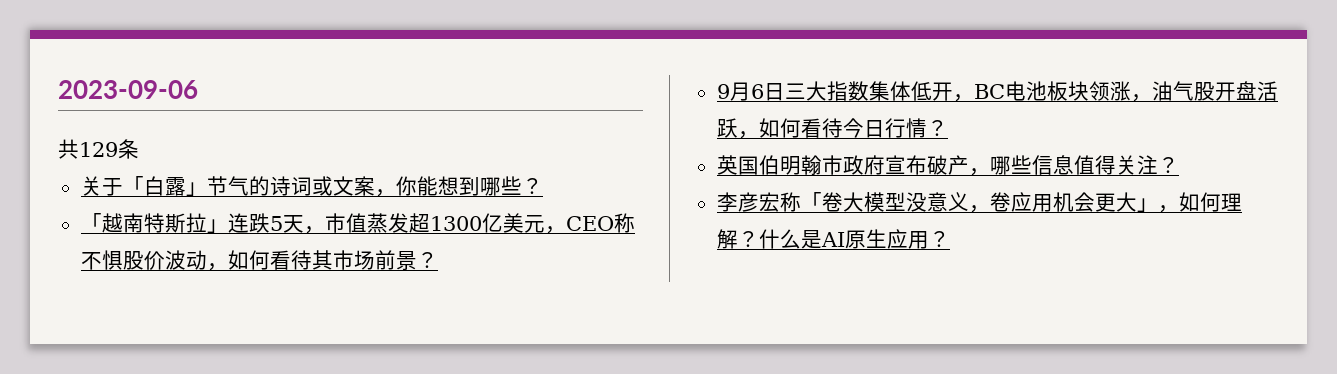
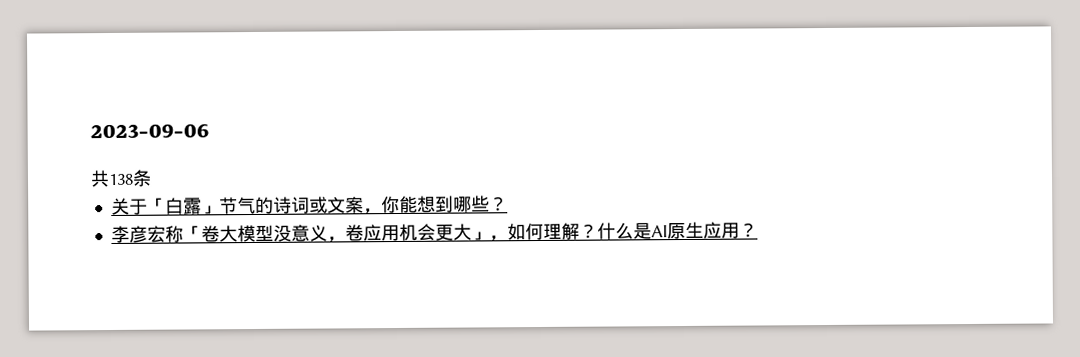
[79,142,118,157] 129 -> [108,173,134,186] 138
[80,213,635,234] [80,250,438,271] [716,81,1278,102] [716,118,948,139] [716,155,1179,176] // 「越南特斯拉」连跌5天，市值蒸发超1300亿美元，CEO称不惧股价波动，如何看待其市场前景？ // 9月6日三大指数集体低开，BC电池板块领涨，油气股开盘活跃，如何看待今日行情？ // 英国伯明翰市政府宣布破产，哪些信息值得关注？ -> (508, 204) none

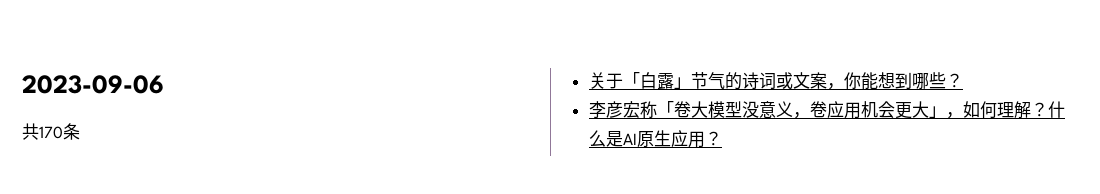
[108,173,134,186] 138 -> [39,126,63,139] 170

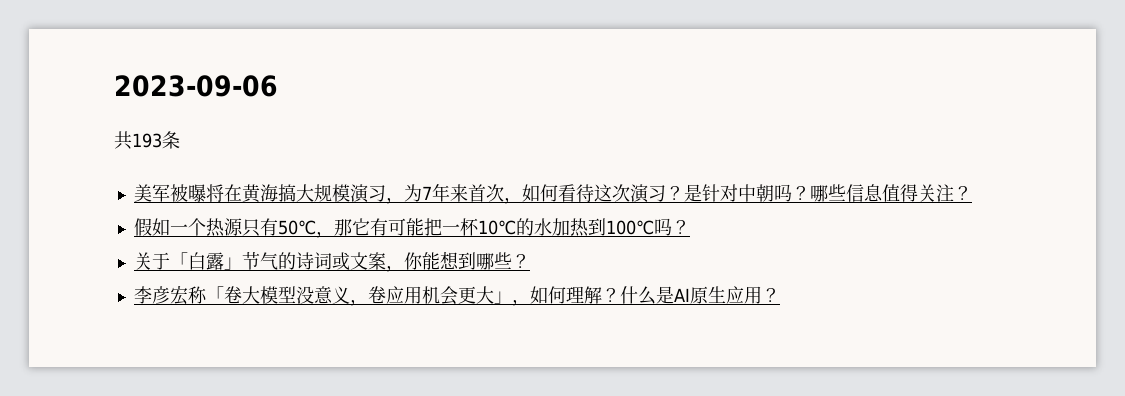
[39,126,63,139] 170 -> [132,133,162,148] 193
(80, 131) none -> [133,183,972,204] [133,218,690,238] // 美军被曝将在黄海搞大规模演习，为7年来首次，如何看待这次演习？是针对中朝吗？哪些信息值得关注？ // 假如一个热源只有50℃，那它有可能把一杯10℃的水加热到100℃吗？

